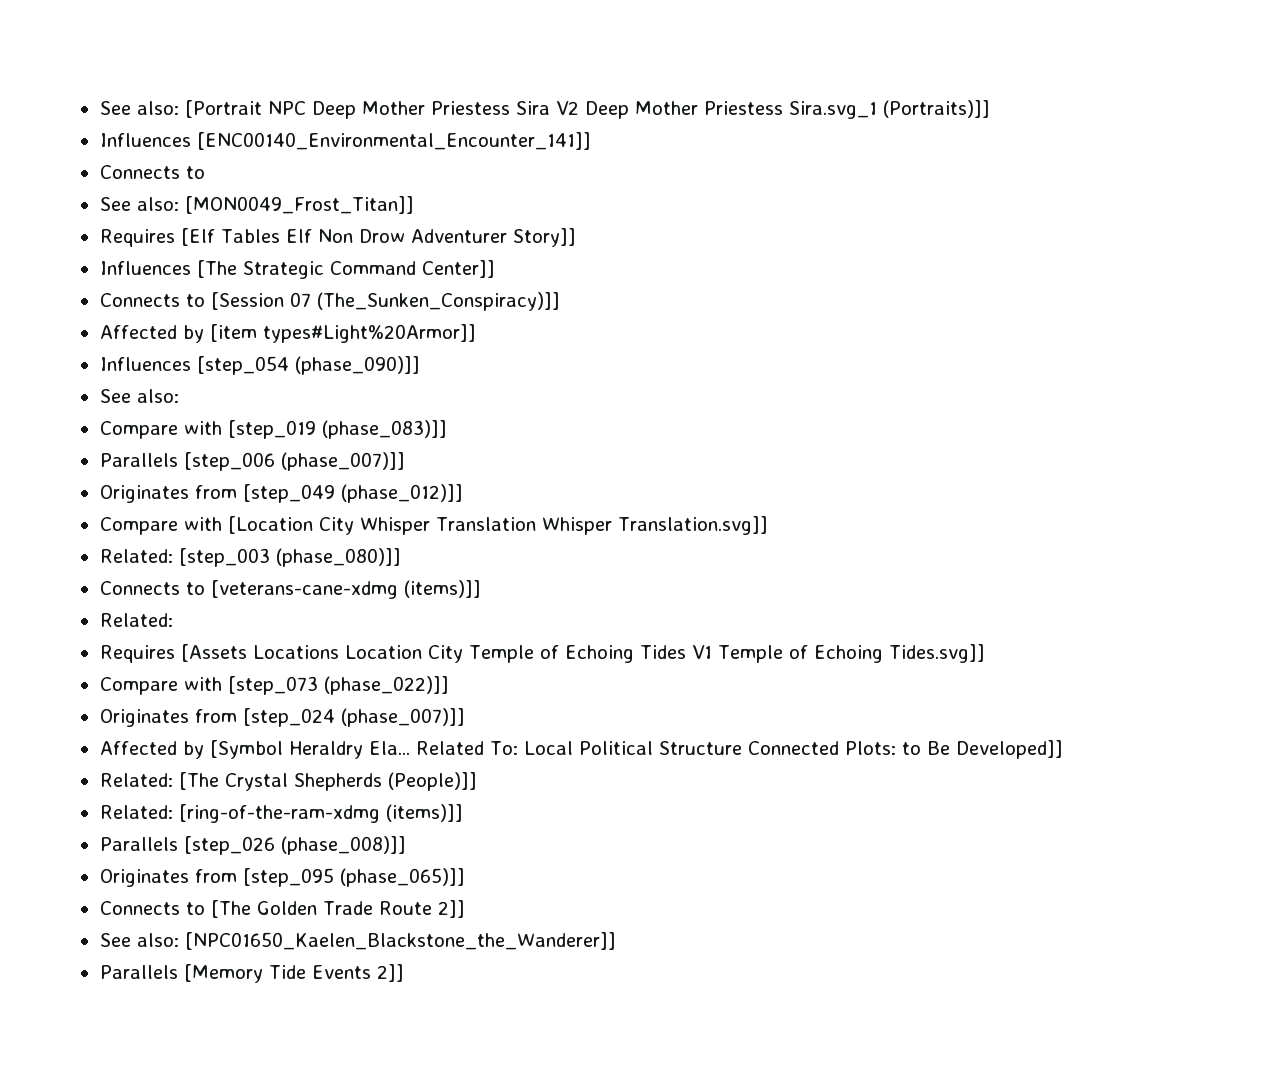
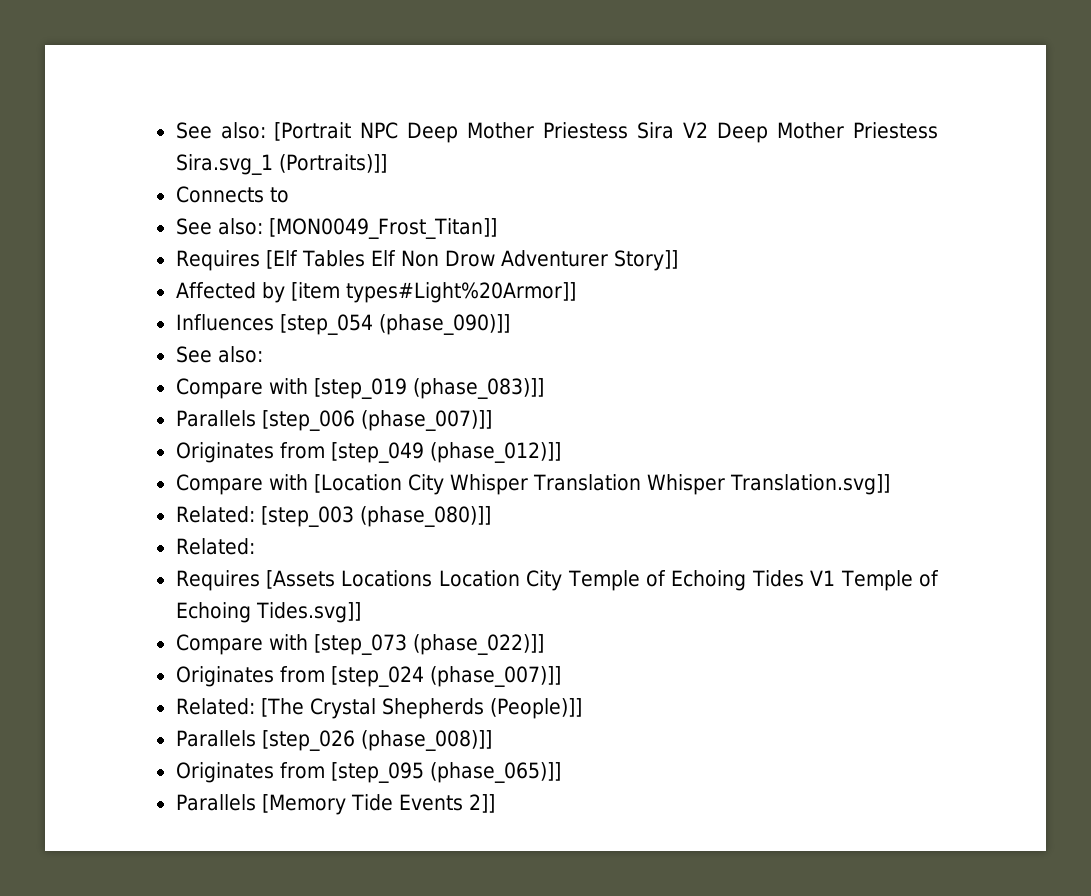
[99,132,591,150] // Influences [ENC00140_Environmental_Encounter_141]] -> (387, 163) none
[99,260,495,279] [99,292,560,311] // Influences [The Strategic Command Center]] // Connects to [Session 07 (The_Sunken_Conspiracy)]] -> (679, 260) none
[99,580,481,599] // Connects to [veterans-cane-xdmg (items)]] -> (491, 516) none
[99,740,1063,759] // Affected by [Symbol Heraldry Ela... Related To: Local Political Structure Connected Plots: to Be Developed]] -> (561, 676) none
[99,804,463,823] // Related: [ring-of-the-ram-xdmg (items)]] -> (582, 708) none
[99,900,465,918] [99,932,616,950] // Connects to [The Golden Trade Route 2]] // See also: [NPC01650_Kaelen_Blackstone_the_Wanderer]] -> (561, 772) none

